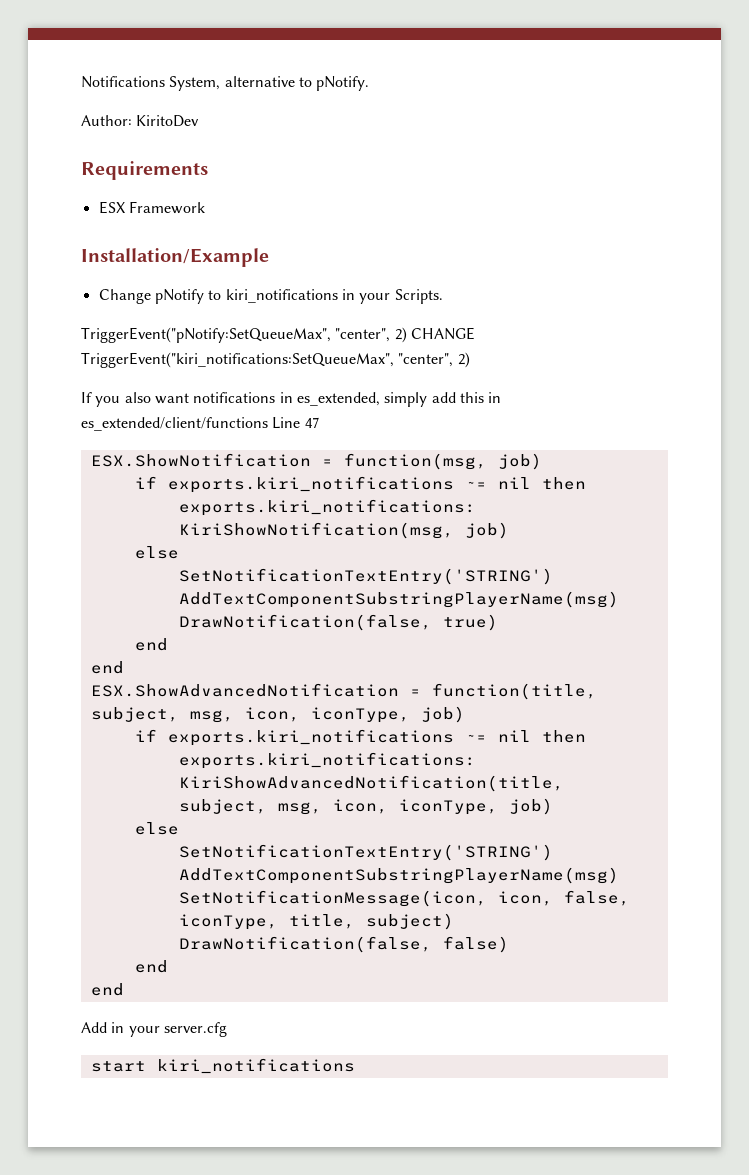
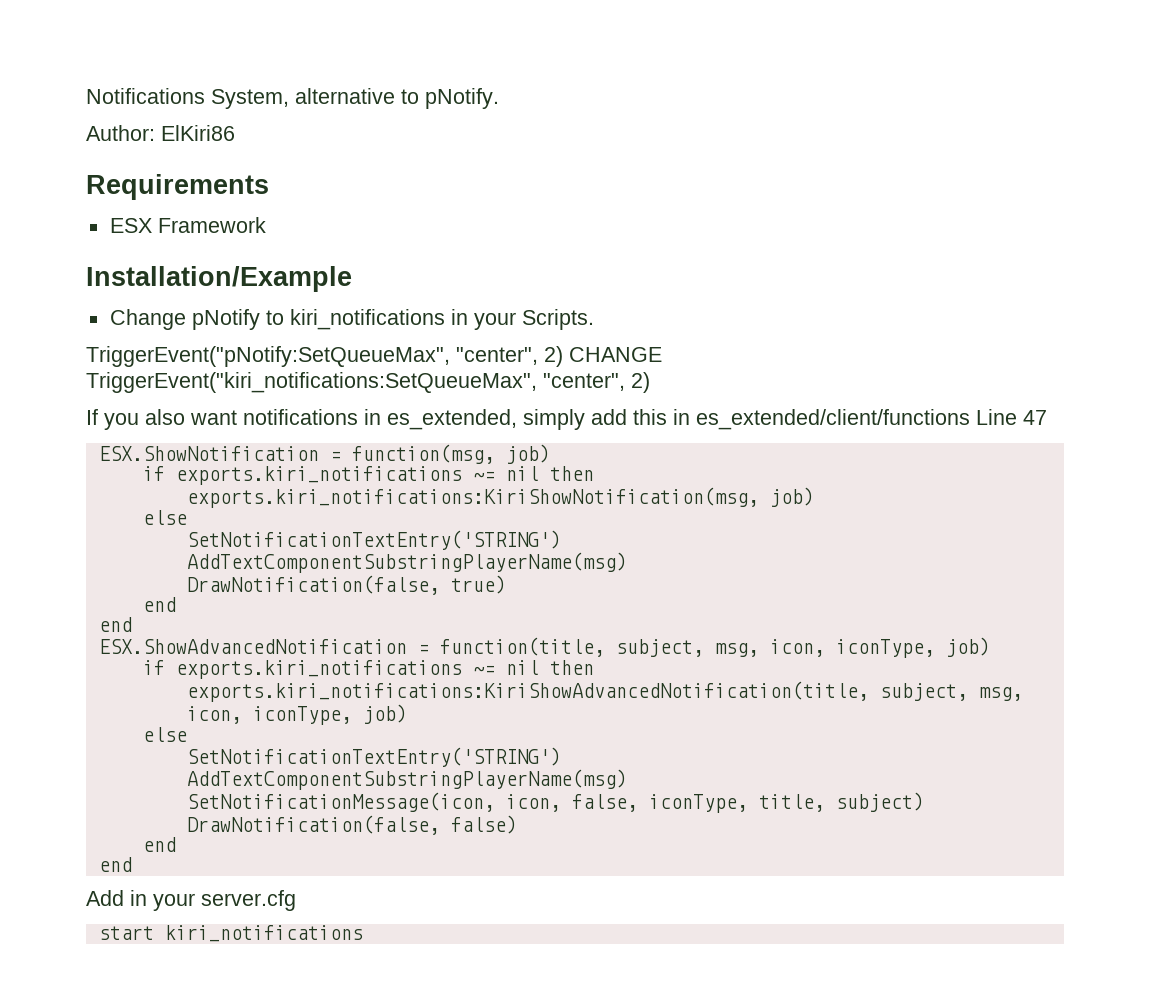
[136,115,200,127] KiritoDev -> [161,125,235,141] ElKiri86

